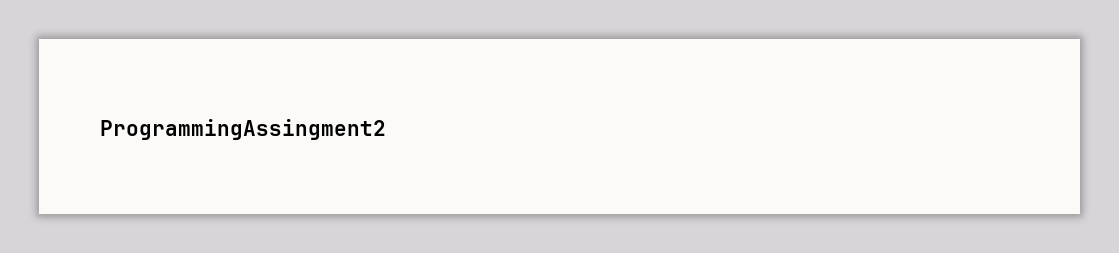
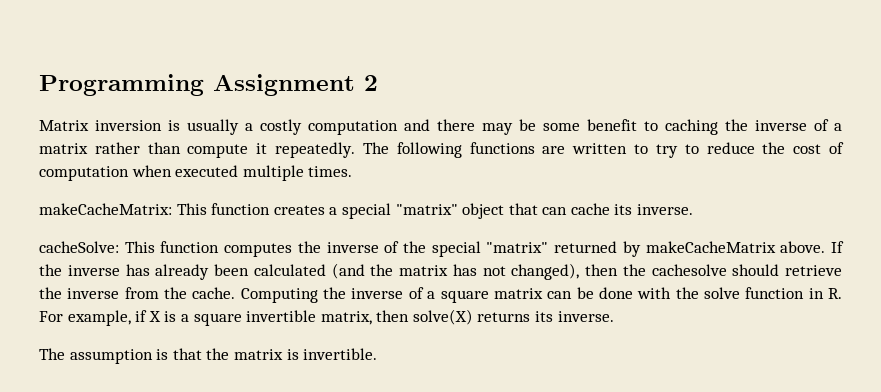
[100,119,386,140] ProgrammingAssingment2 -> [39,74,378,96] [39,119,842,135] [39,142,845,158] [39,165,353,181] [39,203,694,219] [39,241,844,257] [39,263,842,280] [39,287,843,303] [39,309,614,326] [39,348,378,364] Programming Assignment 2 // Matrix inversion is usually a costly computation and there may be some benefit to caching the inverse of a matrix rather than compute it repeatedly. The following functions are written to try to reduce the cost of computation when executed multiple times. // makeCacheMatrix: This function creates a special "matrix" object that can cache its inverse. // cacheSolve: This function computes the inverse of the special "matrix" returned by makeCacheMatrix above. If the inverse has already been calculated (and the matrix has not changed), then the cachesolve should retrieve the inverse from the cache. Computing the inverse of a square matrix can be done with the solve function in R. For example, if X is a square invertible matrix, then solve(X) returns its inverse. // The assumption is that the matrix is invertible.

